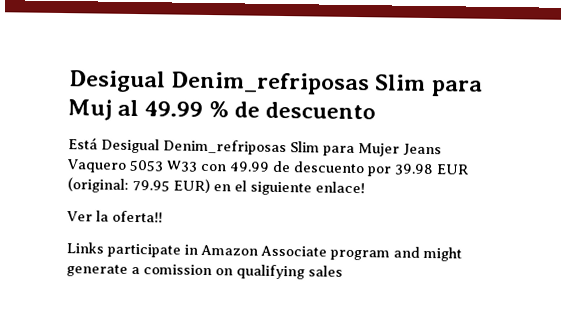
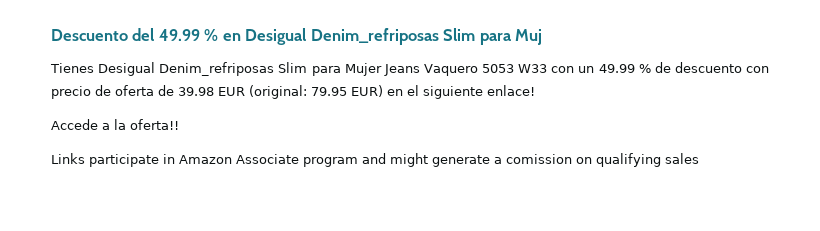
(68, 81) none -> [51,28,241,41] Descuento del 49.99 % en
[117,99,377,120] [68,137,98,150] al 49.99 % de descuento // Está -> [50,63,94,73] // Tienes
[229,160,391,177] 49.99 de descuento por -> [578,62,769,73] [51,85,174,99] un 49.99 % de descuento con precio de oferta de
[66,211,93,222] Ver -> [51,119,110,130] Accede a

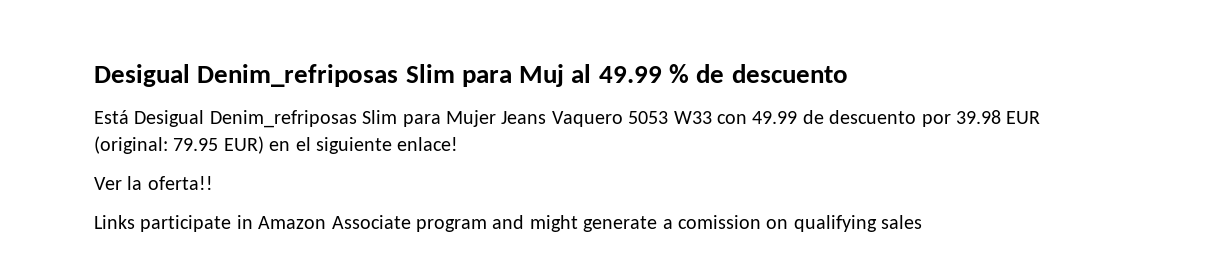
[51,28,241,41] Descuento del 49.99 % en -> (94, 75) none
[50,63,94,73] // Tienes -> [571,64,848,83] [94,110,129,124] al 49.99 % de descuento // Está
[578,62,769,73] [51,85,174,99] un 49.99 % de descuento con precio de oferta de -> [752,110,951,127] 49.99 de descuento por
[51,119,110,130] Accede a -> [94,177,122,190] Ver

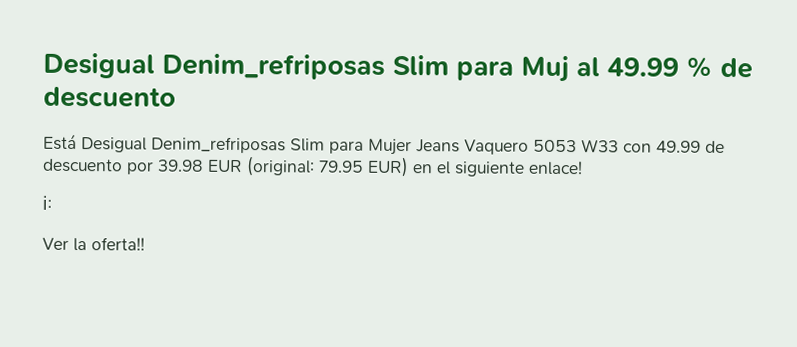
(459, 144) none -> [42,195,52,210] // ℹ:
[94,215,923,232] // Links participate in Amazon Associate program and might generate a comission on qualifying sales -> (145, 244) none

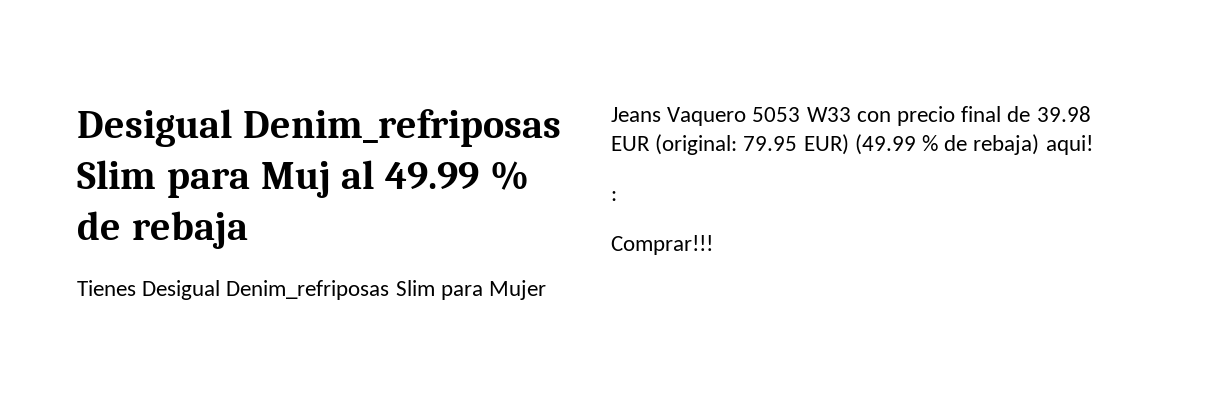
[43,86,176,108] [43,133,77,151] descuento // Está -> [131,211,248,249] [77,280,136,296] rebaja // Tienes
[656,140,725,153] [43,158,154,175] 49.99 de descuento por -> [897,106,1031,126] precio final de
[413,160,583,177] [42,195,52,210] [42,237,145,252] en el siguiente enlace! // ℹ: // Ver la oferta!! -> [854,134,1093,155] [611,191,617,201] [611,235,713,255] (49.99 % de rebaja) aqui! // : // Comprar!!!

